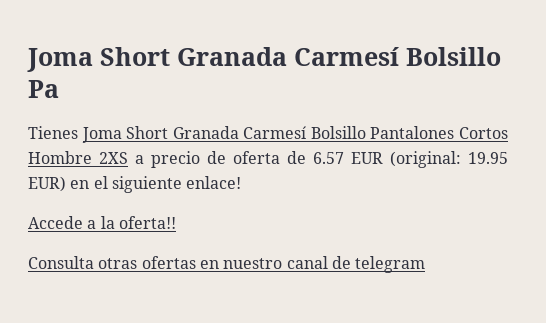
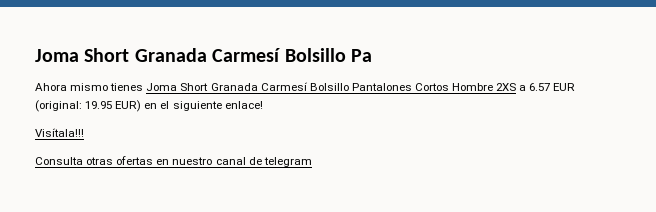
[28,126,78,139] Tienes -> [35,83,144,91] Ahora mismo tienes
[151,151,306,168] precio de oferta de -> (527, 88) none
[28,216,176,229] Accede a la oferta!! -> [35,128,84,137] Visítala!!!

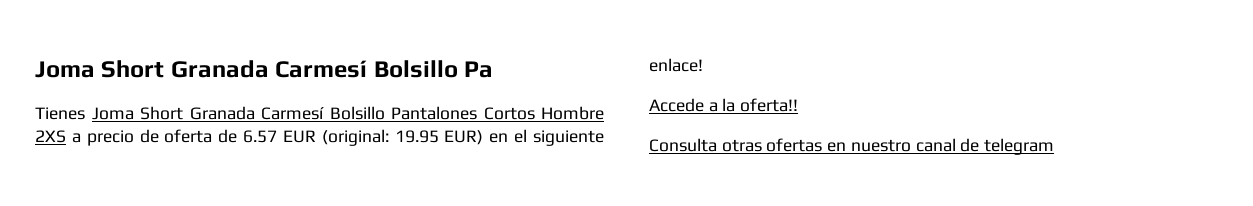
[35,83,144,91] Ahora mismo tienes -> [35,107,85,120] Tienes
(527, 88) none -> [86,129,238,146] precio de oferta de
[35,128,84,137] Visítala!!! -> [649,98,799,112] Accede a la oferta!!

